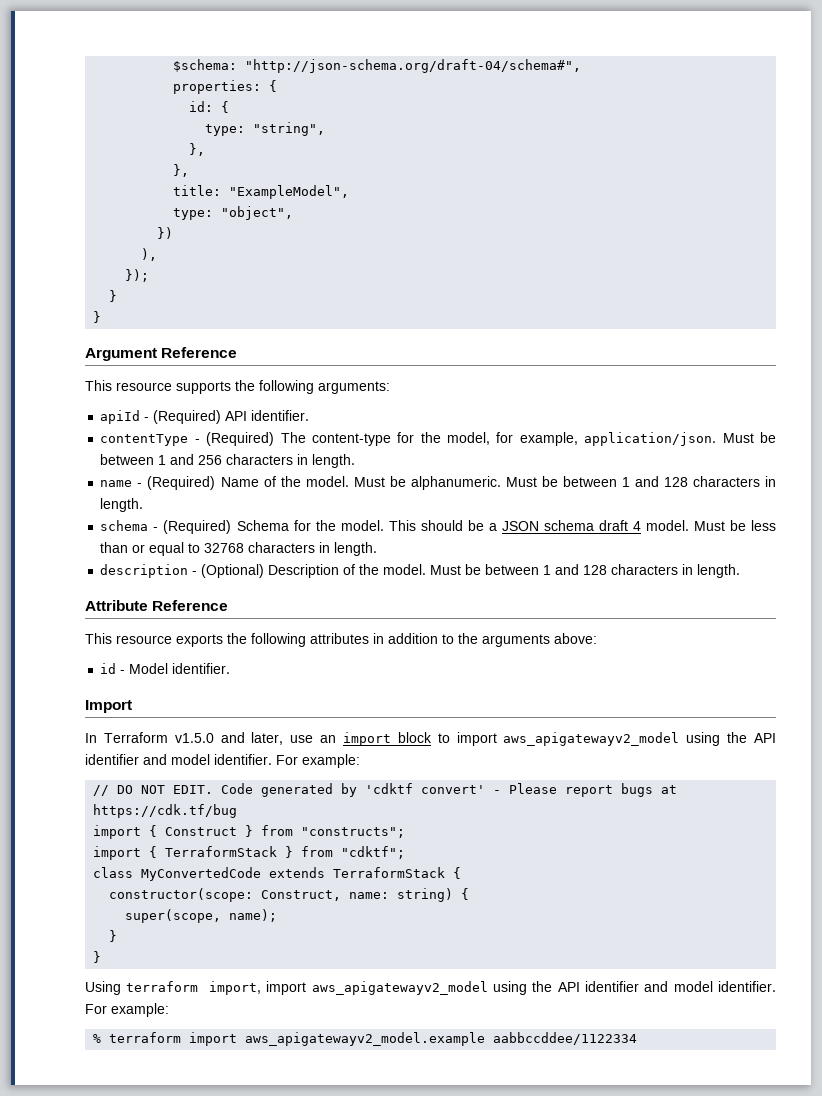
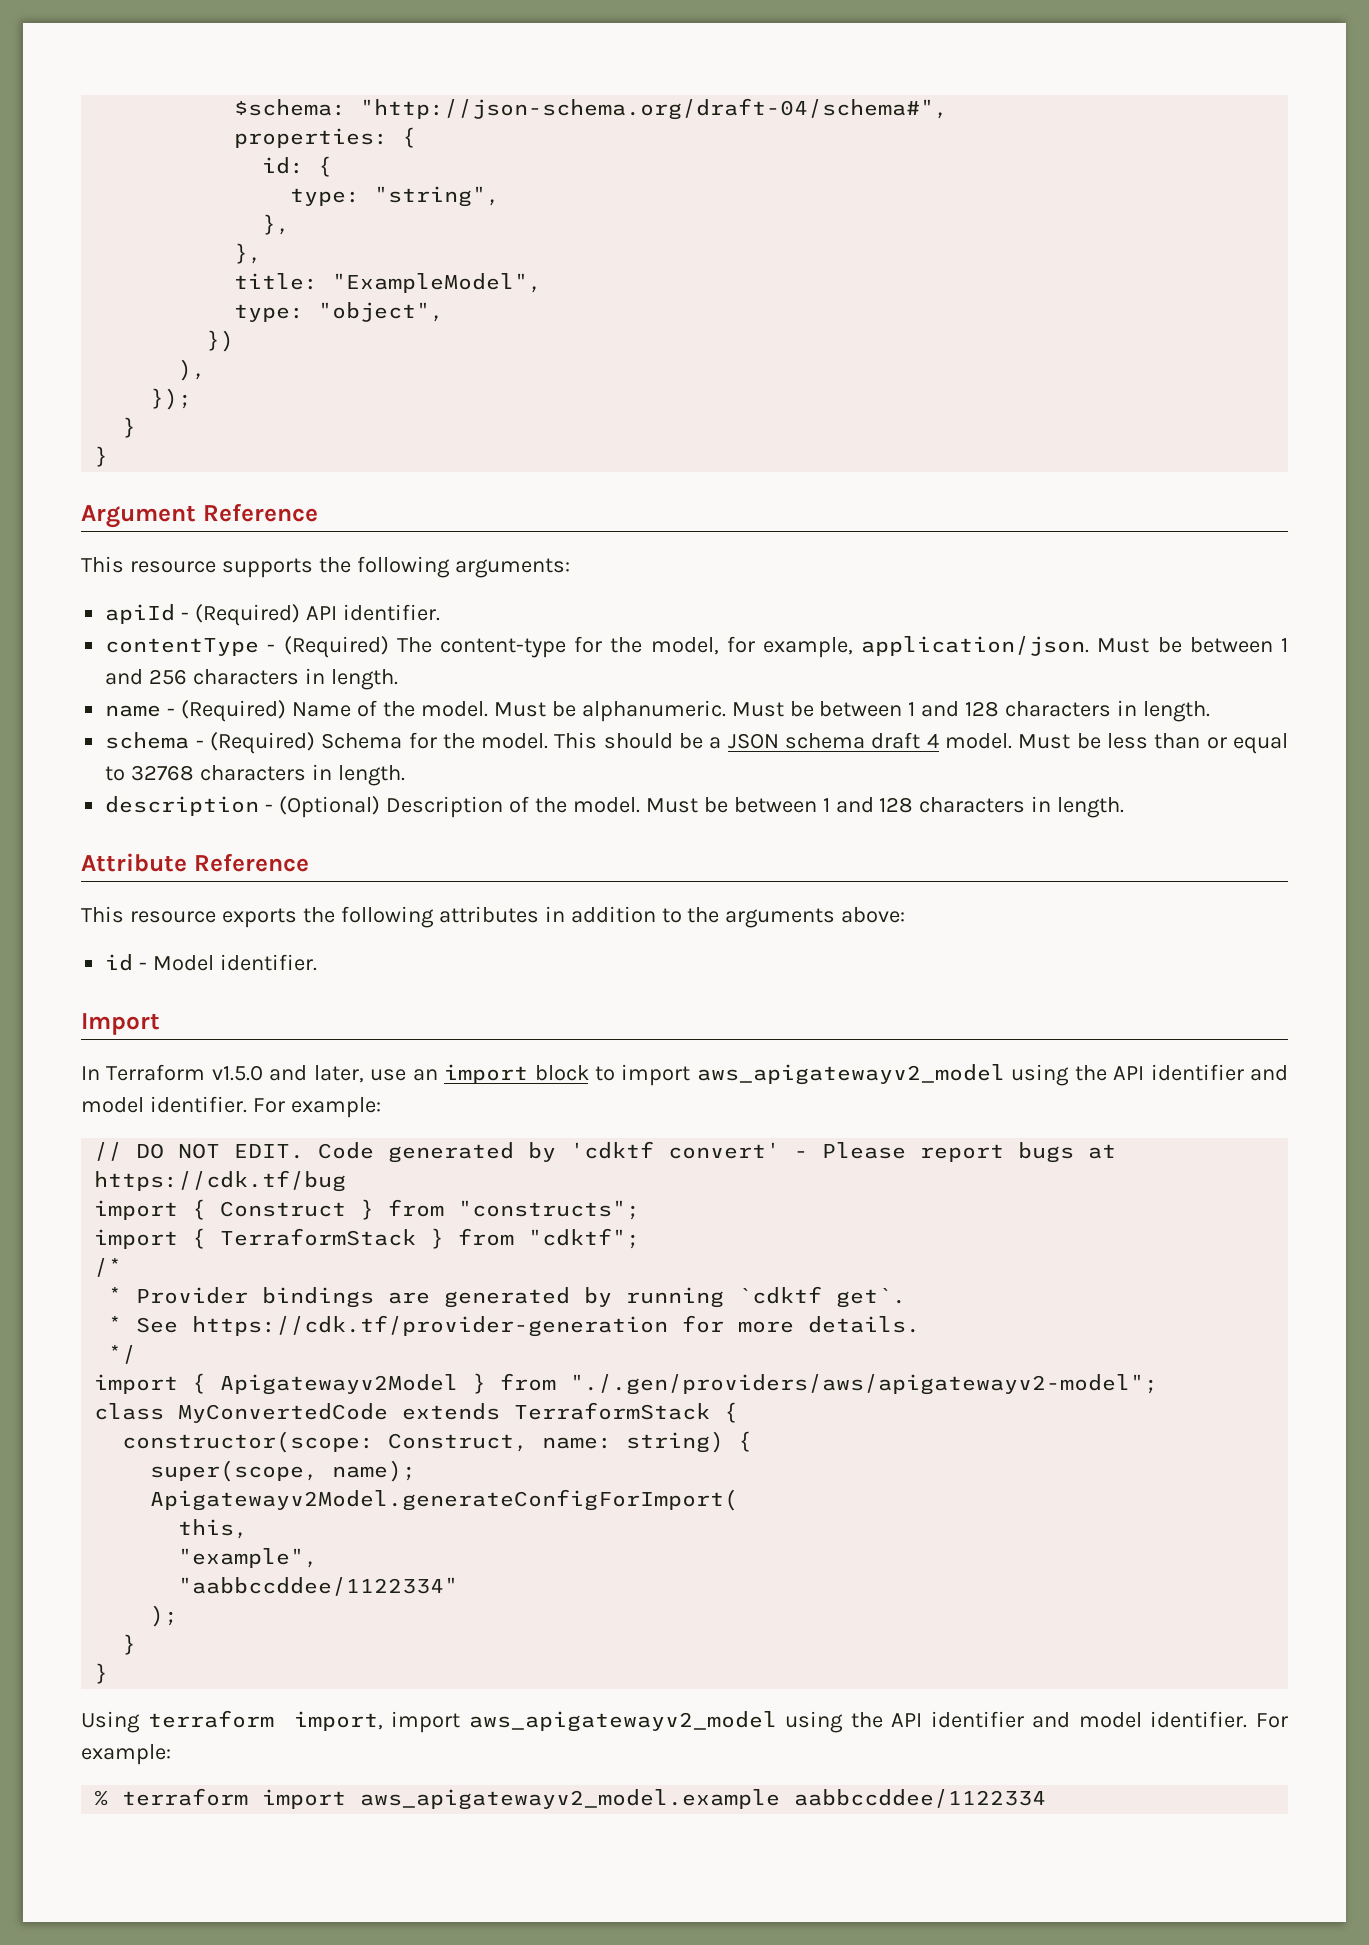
(406, 852) none -> [94,1258,123,1277] [108,1286,907,1308] [108,1315,921,1337] [108,1345,137,1364] [94,1373,1159,1395] // /* // * Provider bindings are generated by running `cdktf get`. // * See https://cdk.tf/provider-generation for more details. // */ // import { Apigatewayv2Model } from "./.gen/providers/aws/apigatewayv2-model";
(278, 915) none -> [150,1489,739,1511] [178,1519,249,1539] [178,1548,319,1568] [178,1577,459,1596] [150,1605,179,1627] // Apigatewayv2Model.generateConfigForImport( // this, // "example", // "aabbccddee/1122334" // );

